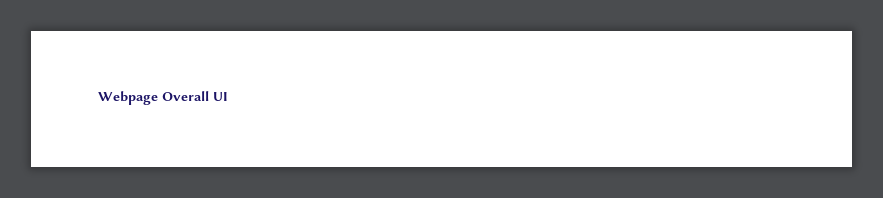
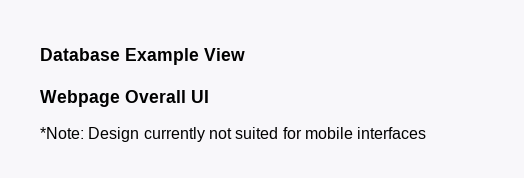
(98, 98) none -> [40,48,245,65] Database Example View //
(228, 96) none -> [40,127,427,142] // *Note: Design currently not suited for mobile interfaces

